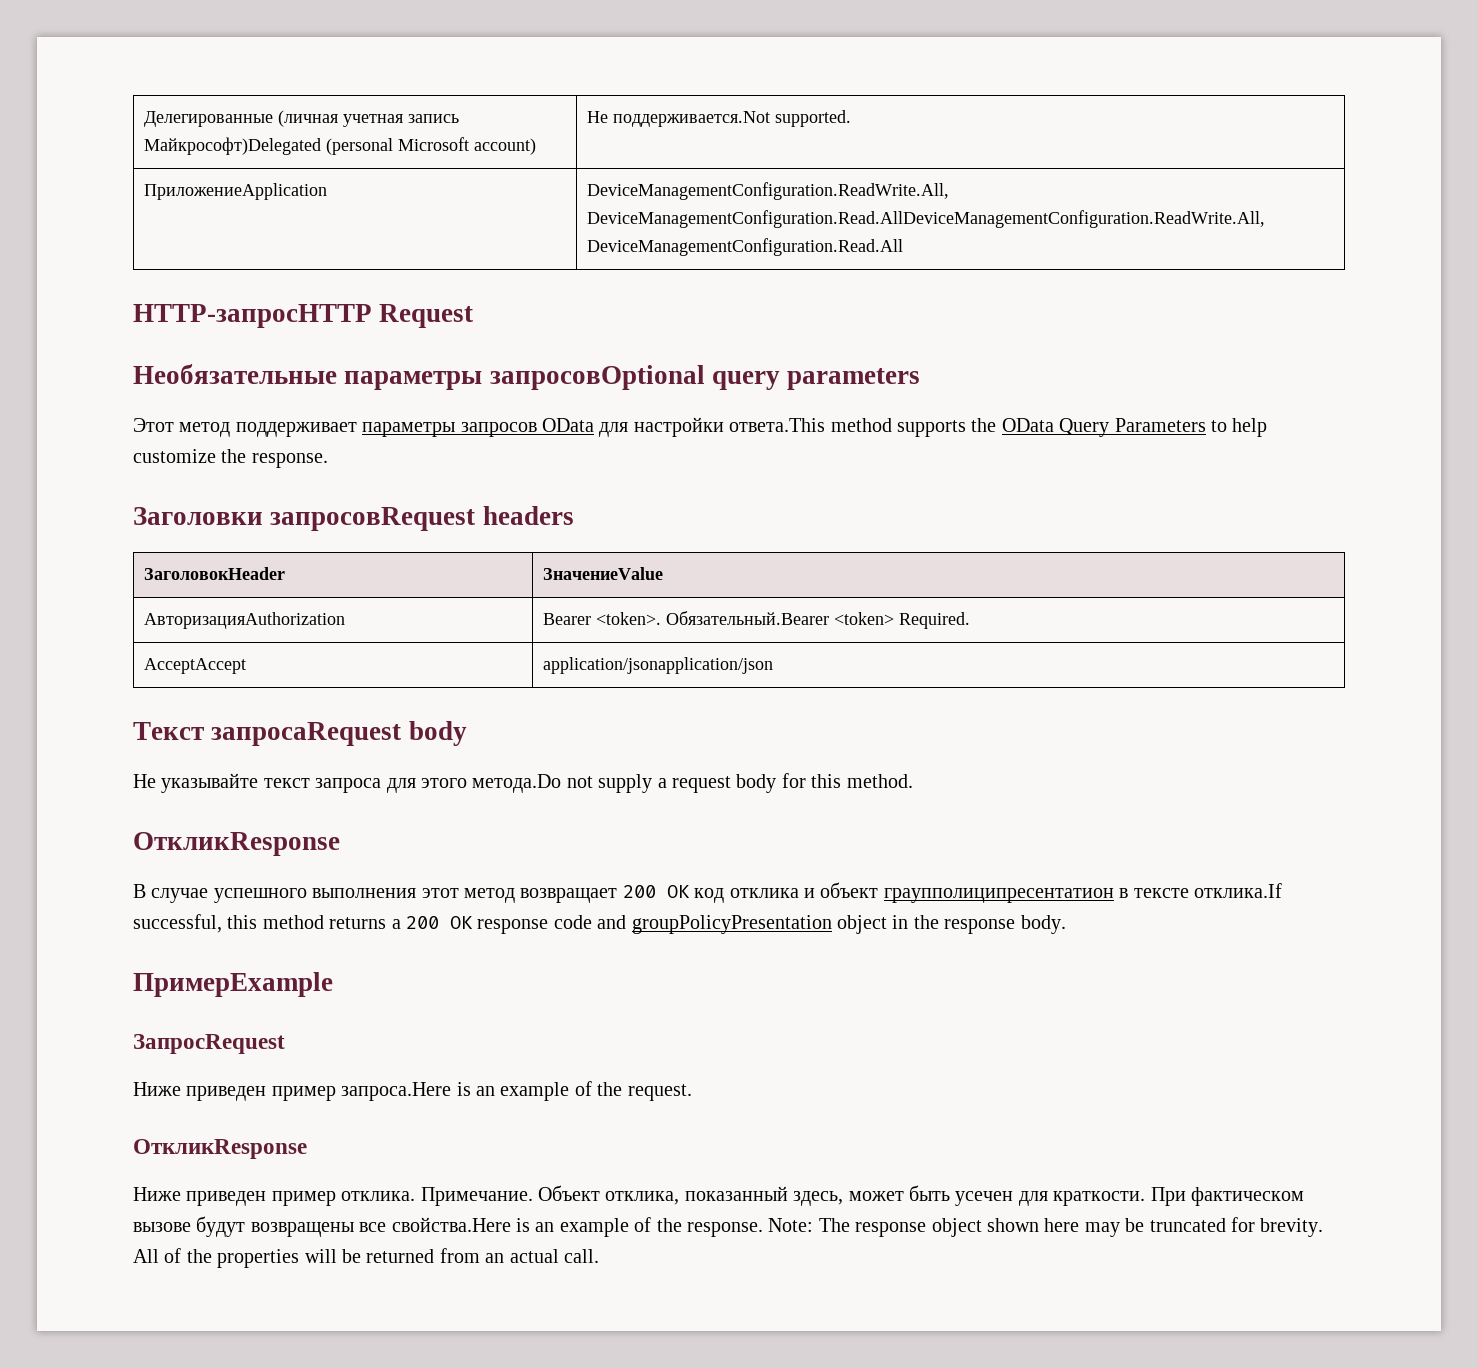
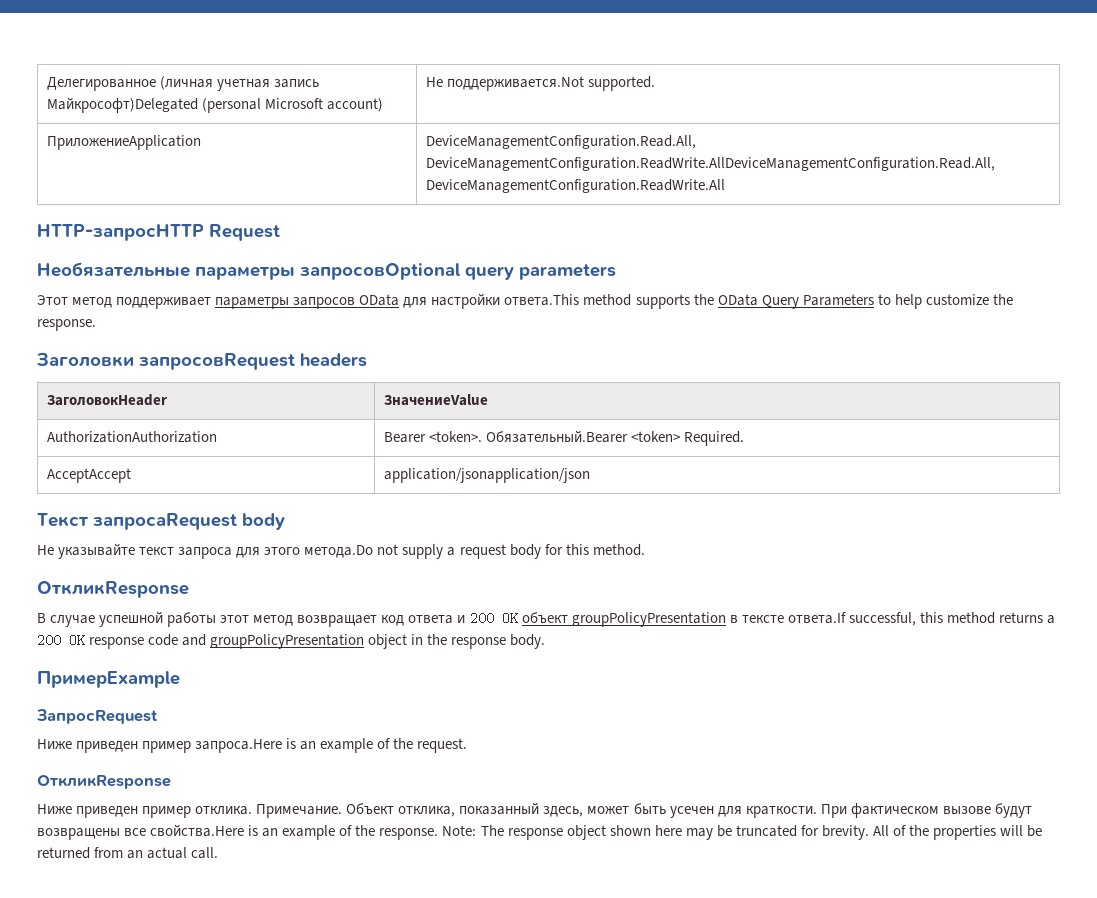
[143,111,273,127] Делегированные -> [46,77,156,91] Делегированное
[586,182,949,200] [586,210,1265,228] [586,238,903,256] DeviceManagementConfiguration.ReadWrite.All, DeviceManagementConfiguration.Read.AllDeviceManagementConfiguration.ReadWrite.All, DeviceManagementConfiguration.Read.All -> [425,135,696,149] [425,157,995,171] [425,179,725,193] DeviceManagementConfiguration.Read.All, DeviceManagementConfiguration.ReadWrite.AllDeviceManagementConfiguration.Read.All, DeviceManagementConfiguration.ReadWrite.All
[143,612,345,629] АвторизацияAuthorization -> [46,431,217,443] AuthorizationAuthorization
[213,888,417,903] успешного выполнения -> [99,611,217,627] успешной работы
[622,882,1114,903] 200 OK код отклика и объект граупполиципресентатион -> [381,612,726,627] код ответа и 200 OK объект groupPolicyPresentation
[1194,883,1282,898] отклика.If -> [787,612,846,624] ответа.If

